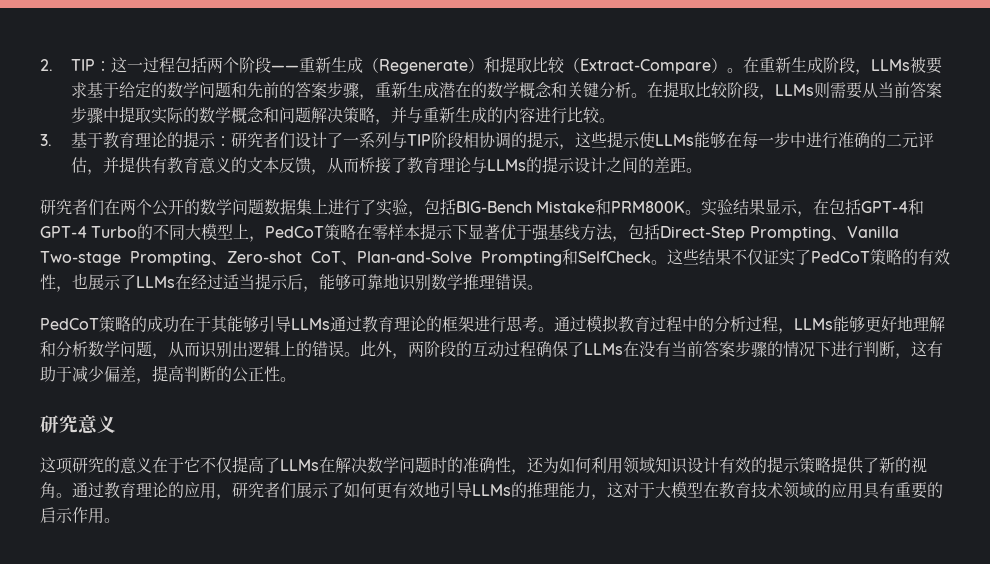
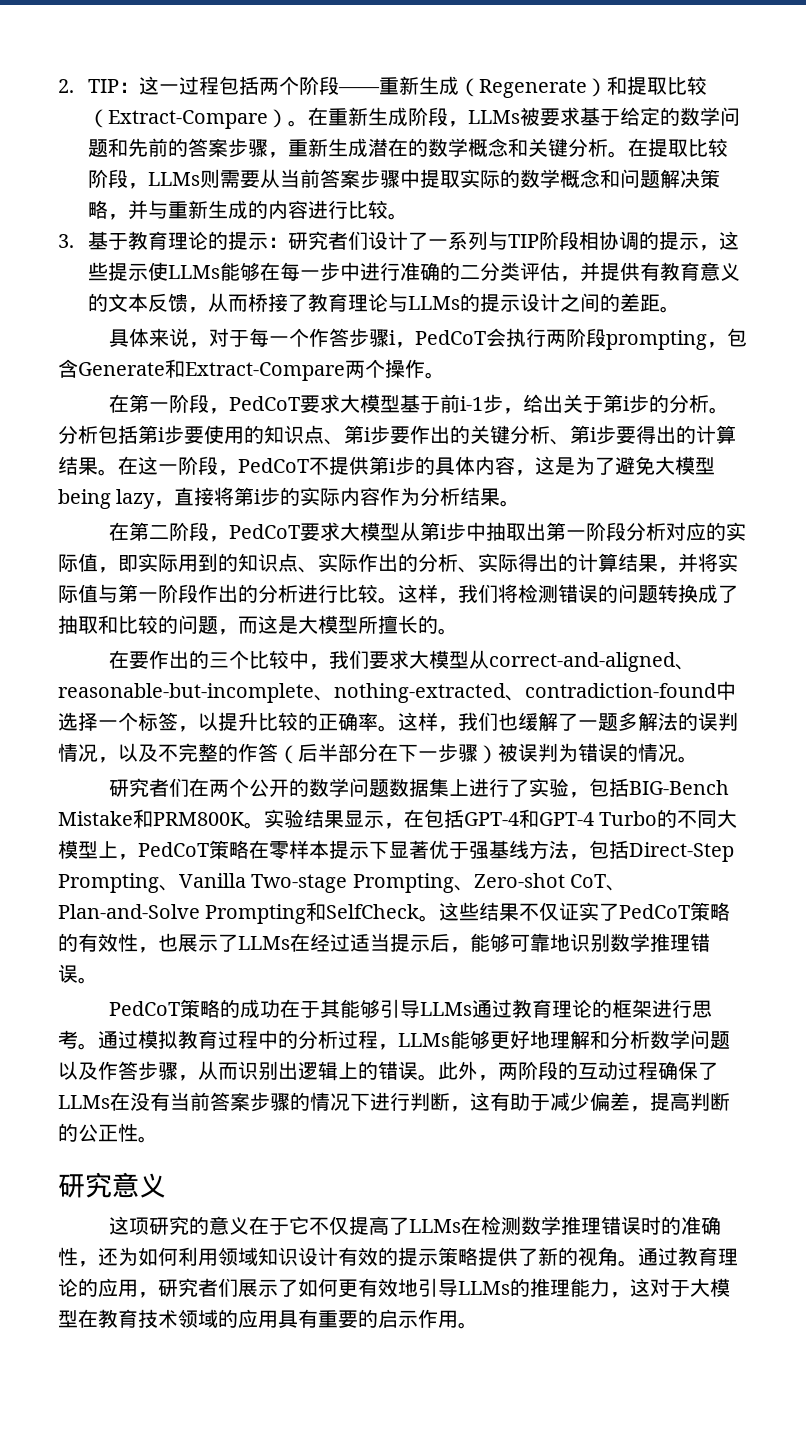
[901,132,918,148] 元 -> [480,262,521,281] 分类
(702, 170) none -> [108,328,747,350] [58,359,445,381] [108,394,729,414] [58,425,736,445] [58,456,715,476] [58,487,521,509] [108,522,746,542] [58,553,738,573] [58,584,738,604] [58,615,458,635] [108,650,695,672] [58,681,736,703] [58,712,738,732] [58,743,698,764] // 具体来说，对于每一个作答步骤i，PedCoT会执行两阶段prompting，包含Generate和Extract-Compare两个操作。 // 在第一阶段，PedCoT要求大模型基于前i-1步，给出关于第i步的分析。分析包括第i步要使用的知识点、第i步要作出的关键分析、第i步要得出的计算结果。在这一阶段，PedCoT不提供第i步的具体内容，这是为了避免大模型being lazy，直接将第i步的实际内容作为分析结果。 // 在第二阶段，PedCoT要求大模型从第i步中抽取出第一阶段分析对应的实际值，即实际用到的知识点、实际作出的分析、实际得出的计算结果，并将实际值与第一阶段作出的分析进行比较。这样，我们将检测错误的问题转换成了抽取和比较的问题，而这是大模型所擅长的。 // 在要作出的三个比较中，我们要求大模型从correct-and-aligned、reasonable-but-incomplete、nothing-extracted、contradiction-found中选择一个标签，以提升比较的正确率。这样，我们也缓解了一题多解法的误判情况，以及不完整的作答（后半部分在下一步骤）被误判为错误的情况。
(152, 349) none -> [58,1061,178,1081] 以及作答步骤
[335,457,431,473] 解决数学问题 -> [480,1216,641,1235] 检测数学推理错误

